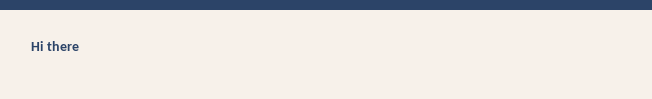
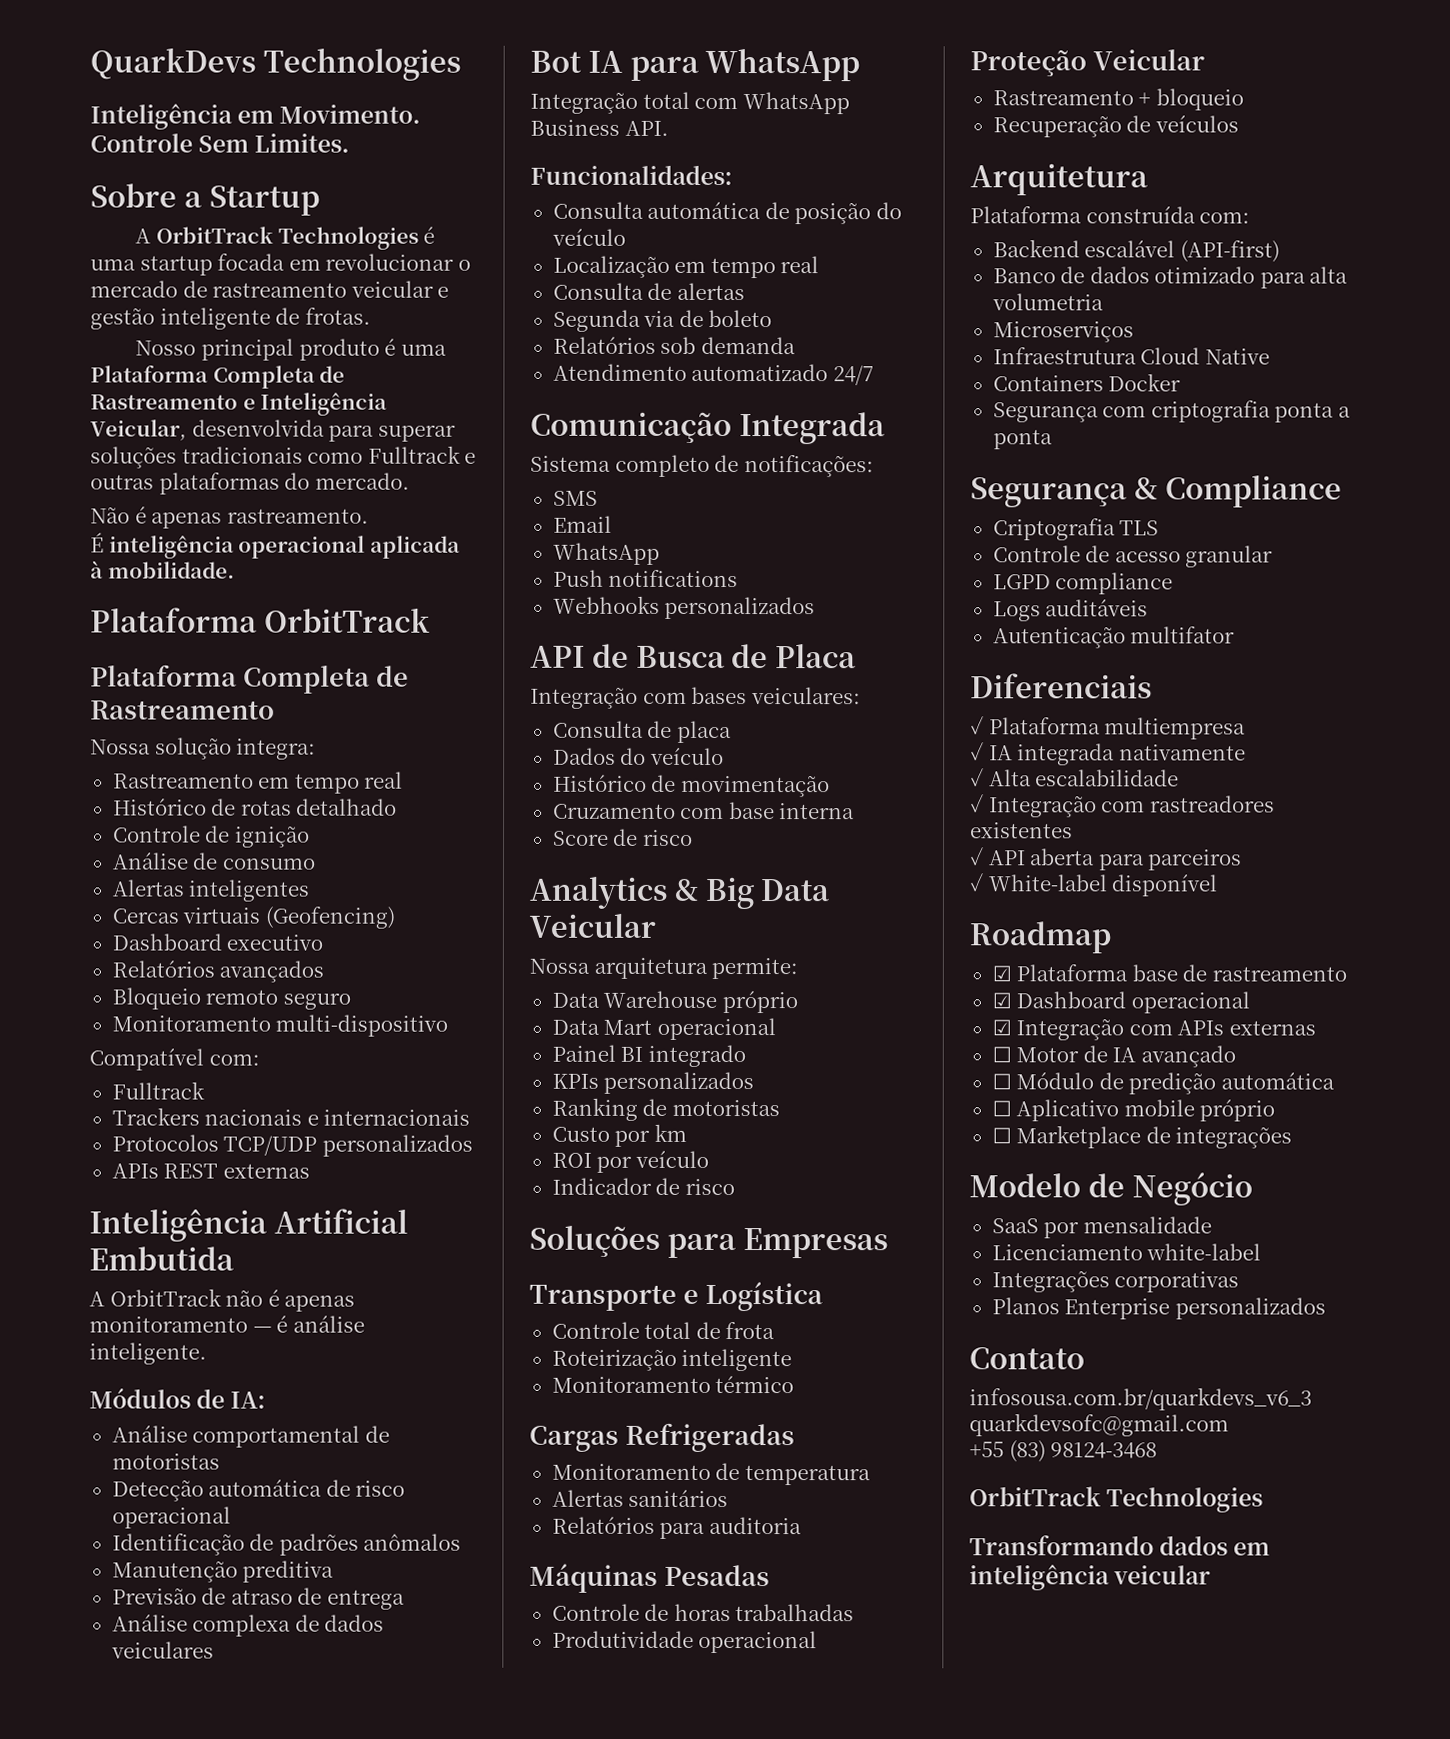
[31,41,79,51] Hi there -> [90,47,461,81] [90,103,422,130] [90,133,351,153] [90,183,320,216] [135,226,436,250] [90,253,471,276] [90,280,450,298] [90,307,371,330] [135,338,447,361] [90,365,346,389] [90,392,388,416] [90,419,456,442] [90,445,477,469] [90,472,410,495] [90,506,369,529] [90,532,460,559] [90,560,235,579] [90,607,430,633] [90,664,409,694] [90,700,275,720] [90,737,317,760] [112,771,404,794] [112,798,398,816] [112,825,310,848] [111,852,316,870] [111,879,310,902] [111,906,395,929] [111,933,324,951] [111,960,325,983] [111,987,351,1010] [111,1014,449,1037] [89,1048,260,1071] [111,1081,205,1100] [111,1107,471,1126] [111,1134,473,1157] [111,1163,310,1179] [89,1208,408,1242] [89,1246,234,1271] [89,1288,356,1312] [89,1315,365,1333] [89,1342,207,1365] [89,1388,267,1409] [111,1425,390,1448] [111,1453,220,1470] [111,1479,406,1502] [111,1506,231,1529] [111,1533,462,1556] [111,1560,335,1583] [111,1587,405,1610] [111,1614,385,1637] [110,1641,214,1659] [530,48,861,82] [530,91,850,115] [530,119,669,136] [530,164,733,186] [552,201,902,225] [551,228,626,246] [552,255,820,279] [552,282,745,301] [552,309,773,332] [552,336,796,355] [552,363,874,386] [530,411,885,445] [530,454,874,478] [552,490,598,506] [552,515,612,533] [552,542,660,565] [552,569,739,588] [552,595,816,620] [530,643,857,669] [530,686,861,709] [552,720,732,744] [552,747,724,765] [552,774,830,798] [552,802,856,820] [552,828,693,846] [529,876,830,910] [529,913,656,938] [529,957,799,980] [551,990,798,1014] [551,1017,776,1041] [551,1044,746,1068] [551,1071,755,1095] [551,1097,780,1121] [551,1123,687,1147] [551,1150,709,1173] [551,1177,735,1196] [529,1225,888,1259] [529,1281,823,1312] [551,1321,776,1340] [551,1348,793,1372] [551,1375,795,1394] [529,1422,795,1453] [551,1462,871,1486] [551,1489,729,1508] [551,1516,802,1539] [529,1563,770,1593] [551,1603,855,1622] [551,1630,818,1654] [970,49,1205,77] [992,88,1244,111] [992,115,1239,138] [970,163,1148,196] [970,206,1251,224] [992,239,1280,263] [992,266,1349,289] [991,293,1104,311] [992,321,1134,343] [992,347,1270,365] [992,373,1182,392] [992,400,1351,423] [992,429,1053,450] [970,475,1342,508] [992,518,1160,541] [992,545,1274,568] [992,572,1174,595] [992,599,1149,622] [992,626,1236,649] [970,673,1152,699] [970,716,1247,740] [970,742,1246,766] [970,768,1180,787] [970,794,1275,818] [970,822,1073,839] [970,847,1243,871] [969,873,1218,897] [969,921,1111,954] [991,964,1347,982] [991,991,1250,1014] [991,1018,1316,1041] [991,1045,1236,1068] [991,1072,1335,1095] [991,1099,1276,1122] [991,1125,1293,1149] [969,1172,1253,1206] [991,1216,1212,1239] [991,1243,1262,1261] [991,1270,1240,1293] [991,1297,1326,1320] [969,1347,1085,1370] [969,1387,1312,1411] [969,1413,1229,1437] [969,1440,1158,1463] [969,1486,1264,1513] [969,1535,1271,1556] [969,1564,1212,1591] QuarkDevs Technologies // Inteligência em Movimento. Controle Sem Limites. // Sobre a Startup // A OrbitTrack Technologies é uma startup focada em revolucionar o mercado de rastreamento veicular e gestão inteligente de frotas. // Nosso principal produto é uma Plataforma Completa de Rastreamento e Inteligência Veicular, desenvolvida para superar soluções tradicionais como Fulltrack e outras plataformas do mercado. // Não é apenas rastreamento. // É inteligência operacional aplicada à mobilidade. // Plataforma OrbitTrack // Plataforma Completa de Rastreamento // Nossa solução integra: // Rastreamento em tempo real // Histórico de rotas detalhado // Controle de ignição // Análise de consumo // Alertas inteligentes // Cercas virtuais (Geofencing) // Dashboard executivo // Relatórios avançados // Bloqueio remoto seguro // Monitoramento multi-dispositivo // Compatível com: // Fulltrack // Trackers nacionais e internacionais // Protocolos TCP/UDP personalizados // APIs REST externas // Inteligência Artificial Embutida // A OrbitTrack não é apenas monitoramento — é análise inteligente. // Módulos de IA: // Análise comportamental de motoristas // Detecção automática de risco operacional // Identificação de padrões anômalos // Manutenção preditiva // Previsão de atraso de entrega // Análise complexa de dados veiculares // Bot IA para WhatsApp // Integração total com WhatsApp Business API. // Funcionalidades: // Consulta automática de posição do veículo // Localização em tempo real // Consulta de alertas // Segunda via de boleto // Relatórios sob demanda // Atendimento automatizado 24/7 // Comunicação Integrada // Sistema completo de notificações: // SMS // Email // WhatsApp // Push notifications // Webhooks personalizados // API de Busca de Placa // Integração com bases veiculares: // Consulta de placa // Dados do veículo // Histórico de movimentação // Cruzamento com base interna // Score de risco // Analytics & Big Data Veicular // Nossa arquitetura permite: // Data Warehouse próprio // Data Mart operacional // Painel BI integrado // KPIs personalizados // Ranking de motoristas // Custo por km // ROI por veículo // Indicador de risco // Soluções para Empresas // Transporte e Logística // Controle total de frota // Roteirização inteligente // Monitoramento térmico // Cargas Refrigeradas // Monitoramento de temperatura // Alertas sanitários // Relatórios para auditoria // Máquinas Pesadas // Controle de horas trabalhadas // Produtividade operacional // Proteção Veicular // Rastreamento + bloqueio // Recuperação de veículos // Arquitetura // Plataforma construída com: // Backend escalável (API-first) // Banco de dados otimizado para alta volumetria // Microserviços // Infraestrutura Cloud Native // Containers Docker // Segurança com criptografia ponta a ponta // Segurança & Compliance // Criptografia TLS // Controle de acesso granular // LGPD compliance // Logs auditáveis // Autenticação multifator // Diferenciais // ✓ Plataforma multiempresa // ✓ IA integrada nativamente // ✓ Alta escalabilidade // ✓ Integração com rastreadores existentes // ✓ API aberta para parceiros // ✓ White-label disponível // Roadmap // ☑ Plataforma base de rastreamento // ☑ Dashboard operacional // ☑ Integração com APIs externas // ☐ Motor de IA avançado // ☐ Módulo de predição automática // ☐ Aplicativo mobile próprio // ☐ Marketplace de integrações // Modelo de Negócio // SaaS por mensalidade // Licenciamento white-label // Integrações corporativas // Planos Enterprise personalizados // Contato // infosousa.com.br/quarkdevs_v6_3 quarkdevsofc@gmail.com // +55 (83) 98124-3468 // OrbitTrack Technologies // Transformando dados em inteligência veicular

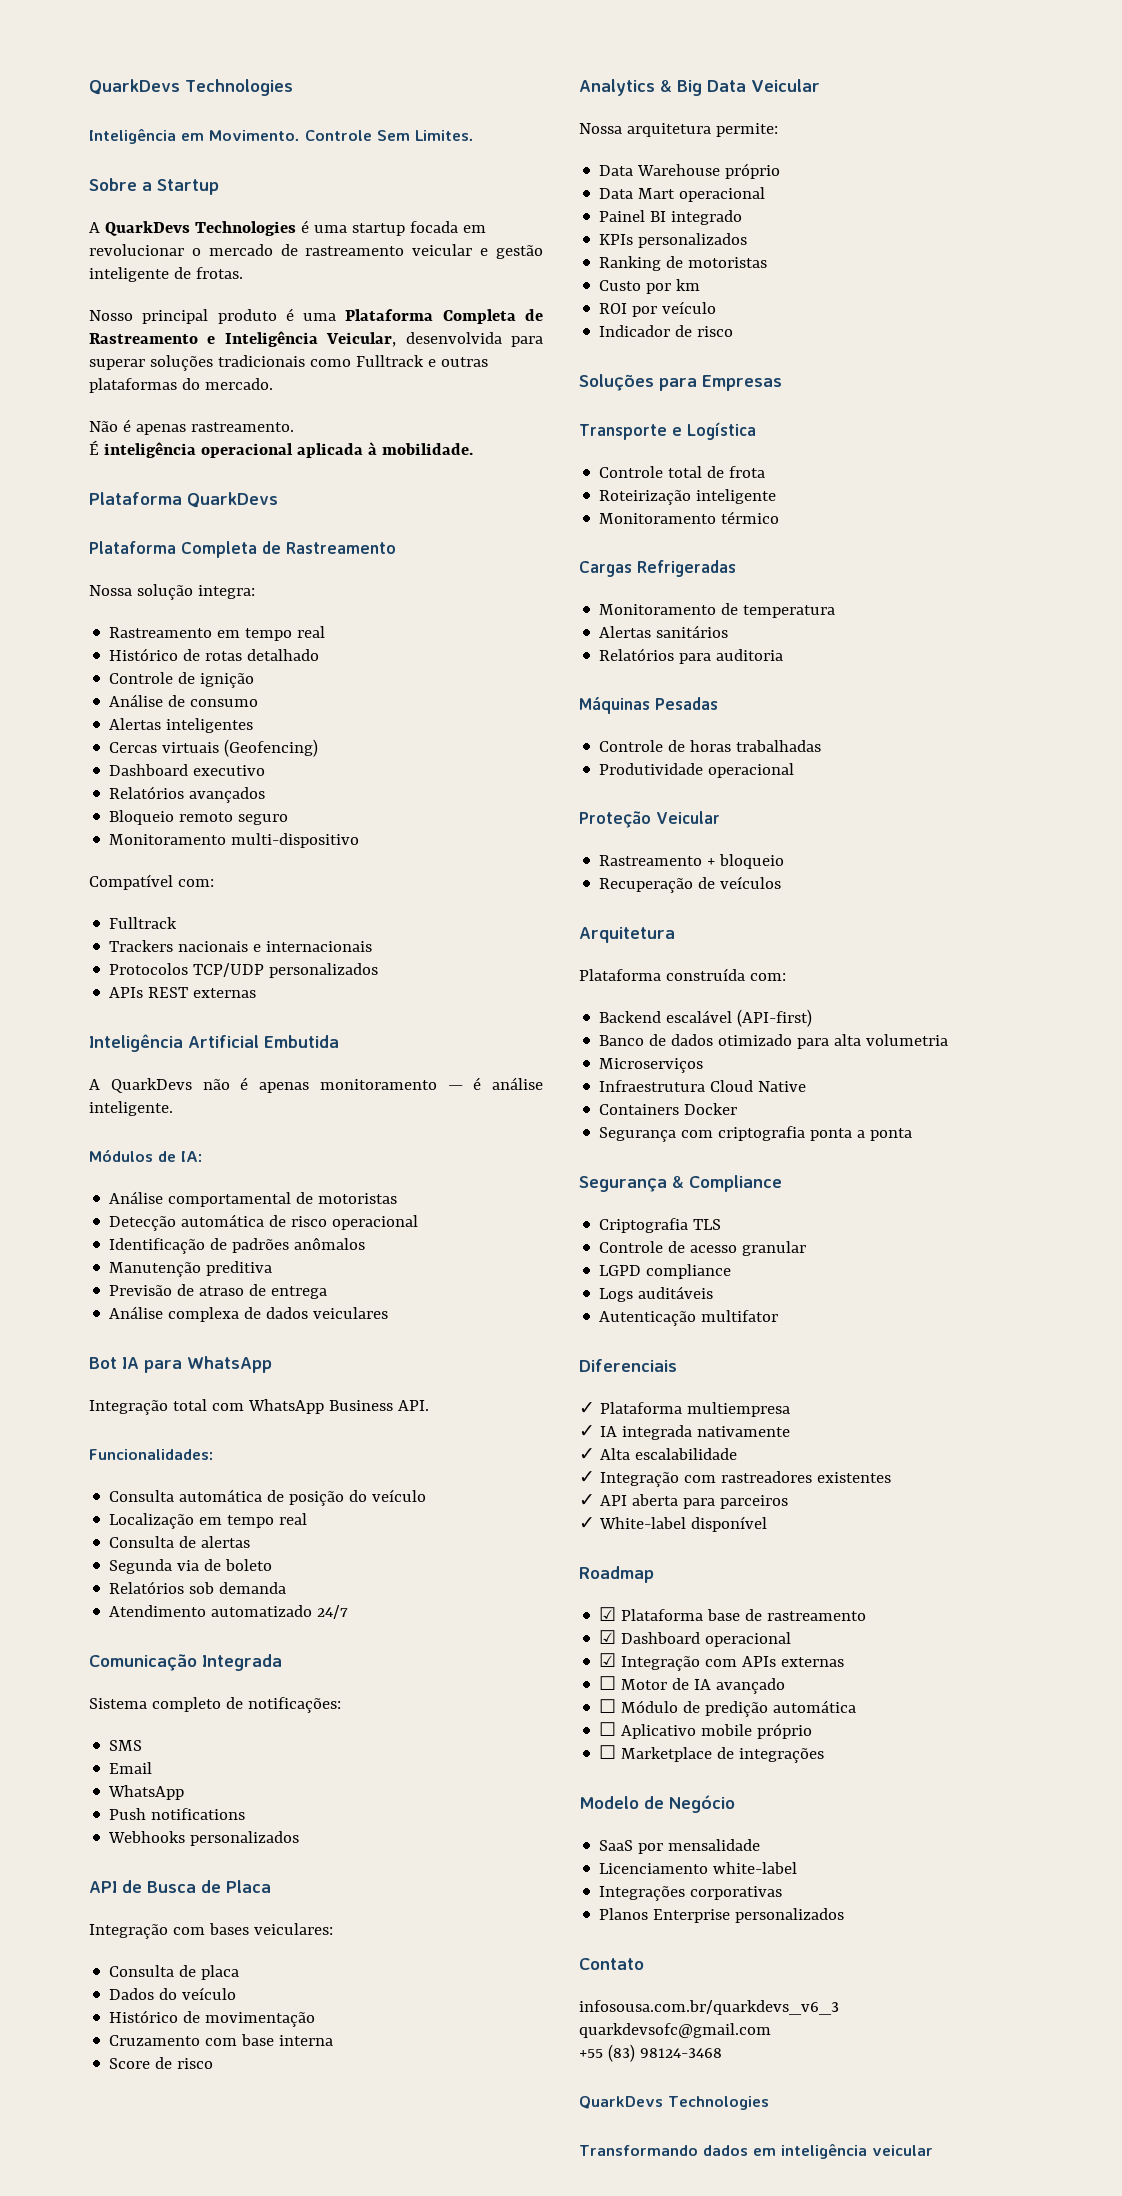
[156,226,275,244] OrbitTrack -> [104,221,190,236] QuarkDevs
[263,607,430,633] OrbitTrack -> [187,492,278,508] QuarkDevs
[109,1288,222,1307] OrbitTrack -> [110,1078,192,1093] QuarkDevs
[969,1486,1101,1507] OrbitTrack -> [579,2096,663,2109] QuarkDevs

